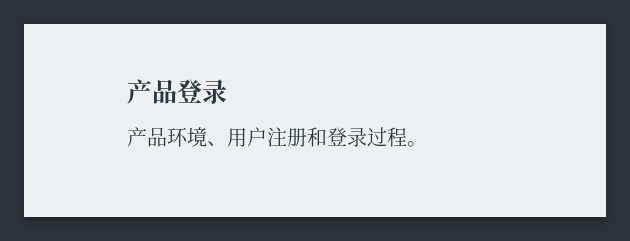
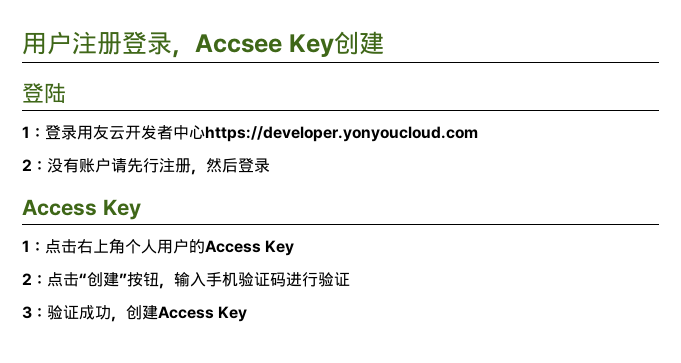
[127,79,227,104] [127,127,427,147] 产品登录 // 产品环境、用户注册和登录过程。 -> [22,31,384,58] [22,83,66,104] [22,125,478,142] [22,158,270,175] [22,199,141,220] [22,238,295,256] [22,272,350,289] [22,305,248,322] 用户注册登录，Accsee Key创建 // 登陆 // 1：登录用友云开发者中心https://developer.yonyoucloud.com // 2：没有账户请先行注册，然后登录 // Access Key // 1：点击右上角个人用户的Access Key // 2：点击“创建”按钮，输入手机验证码进行验证 // 3：验证成功，创建Access Key

